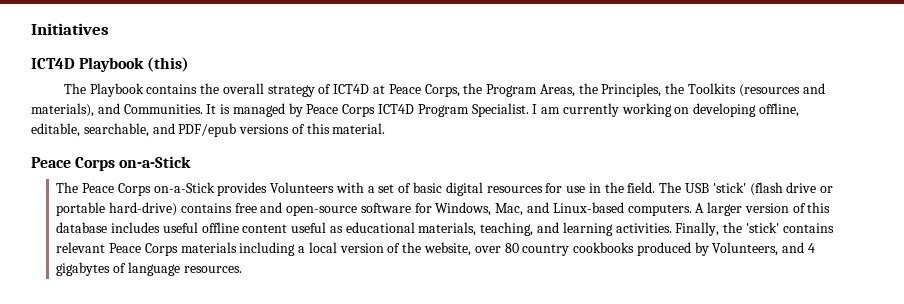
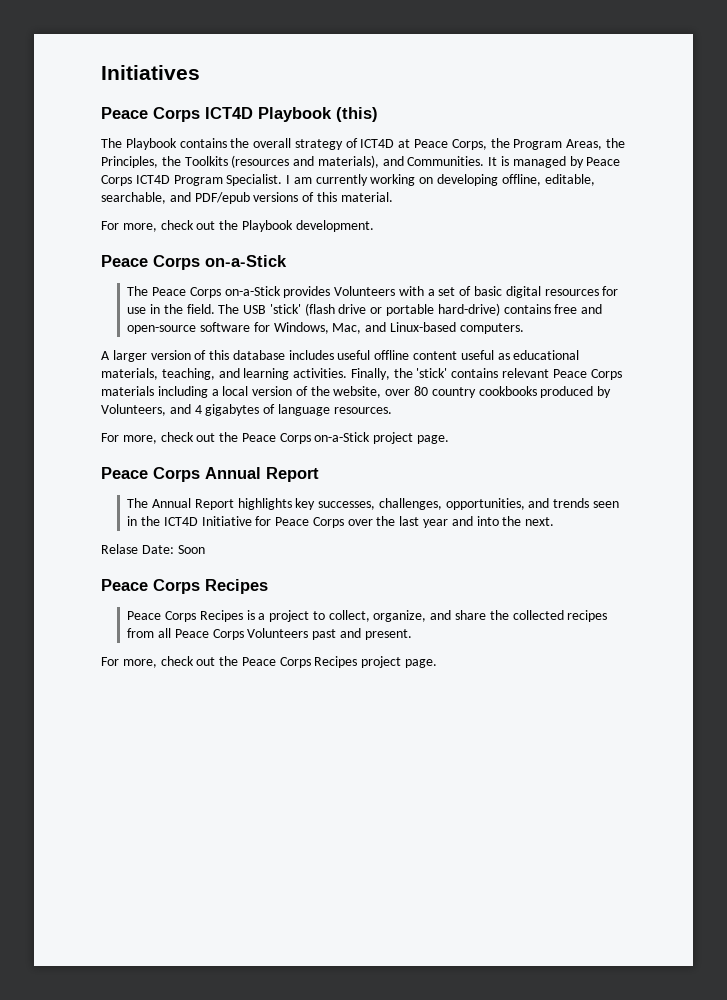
(109, 29) none -> [101,107,200,122] Peace Corps
(386, 128) none -> [101,220,374,232] // For more, check out the Playbook development.
(692, 210) none -> (524, 328) //
(242, 269) none -> [101,432,450,444] [101,467,319,482] [127,498,620,510] [127,516,555,528] [101,544,205,554] [101,579,268,594] [127,610,608,622] [127,628,412,640] [101,656,438,668] // For more, check out the Peace Corps on-a-Stick project page. // Peace Corps Annual Report // The Annual Report highlights key successes, challenges, opportunities, and trends seen in the ICT4D Initiative for Peace Corps over the last year and into the next. // Relase Date: Soon // Peace Corps Recipes // Peace Corps Recipes is a project to collect, organize, and share the collected recipes from all Peace Corps Volunteers past and present. // For more, check out the Peace Corps Recipes project page.

